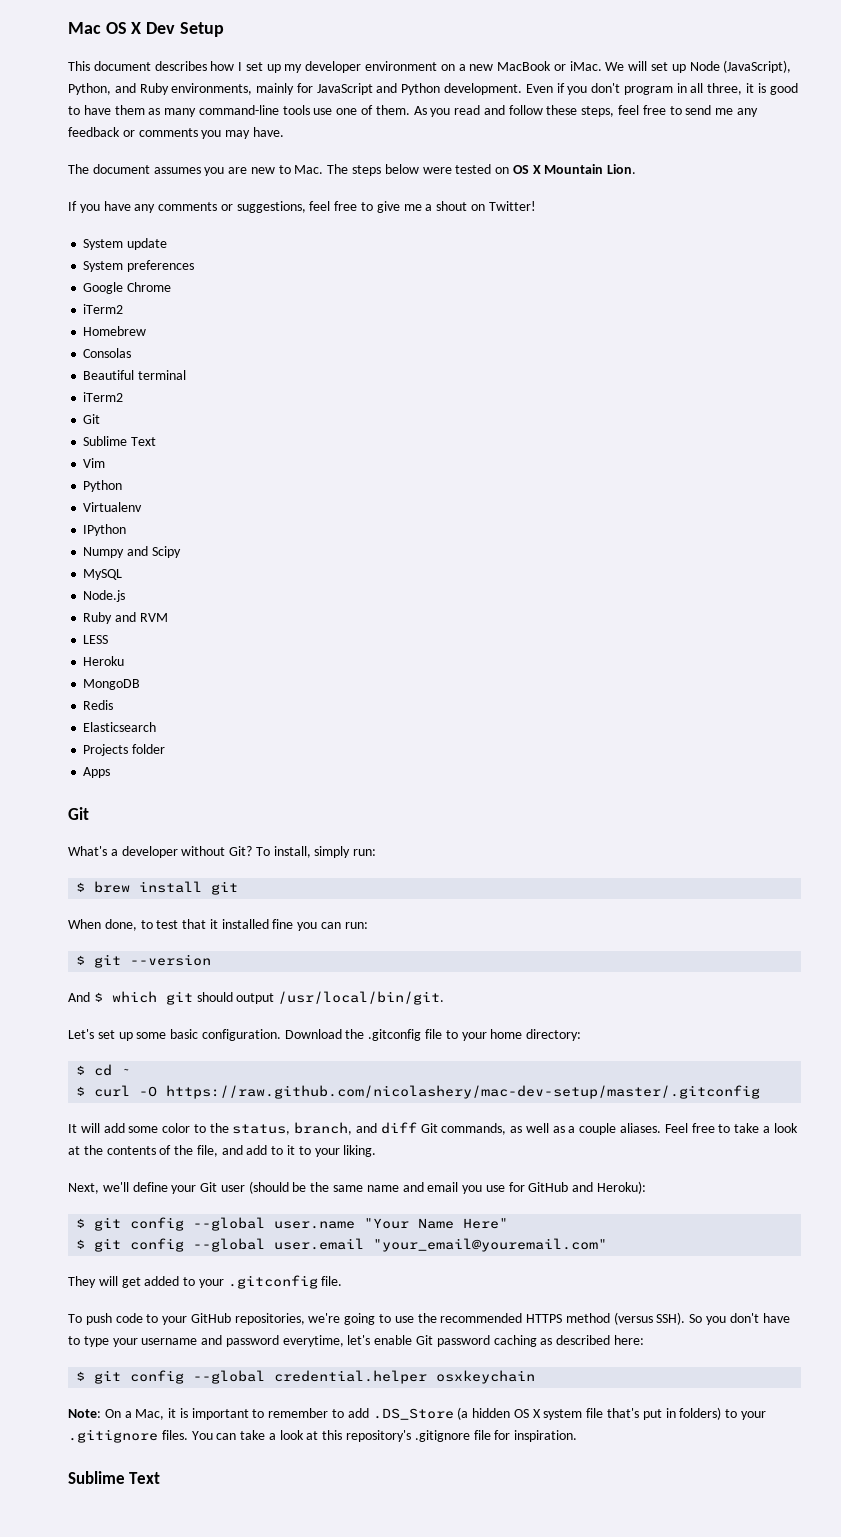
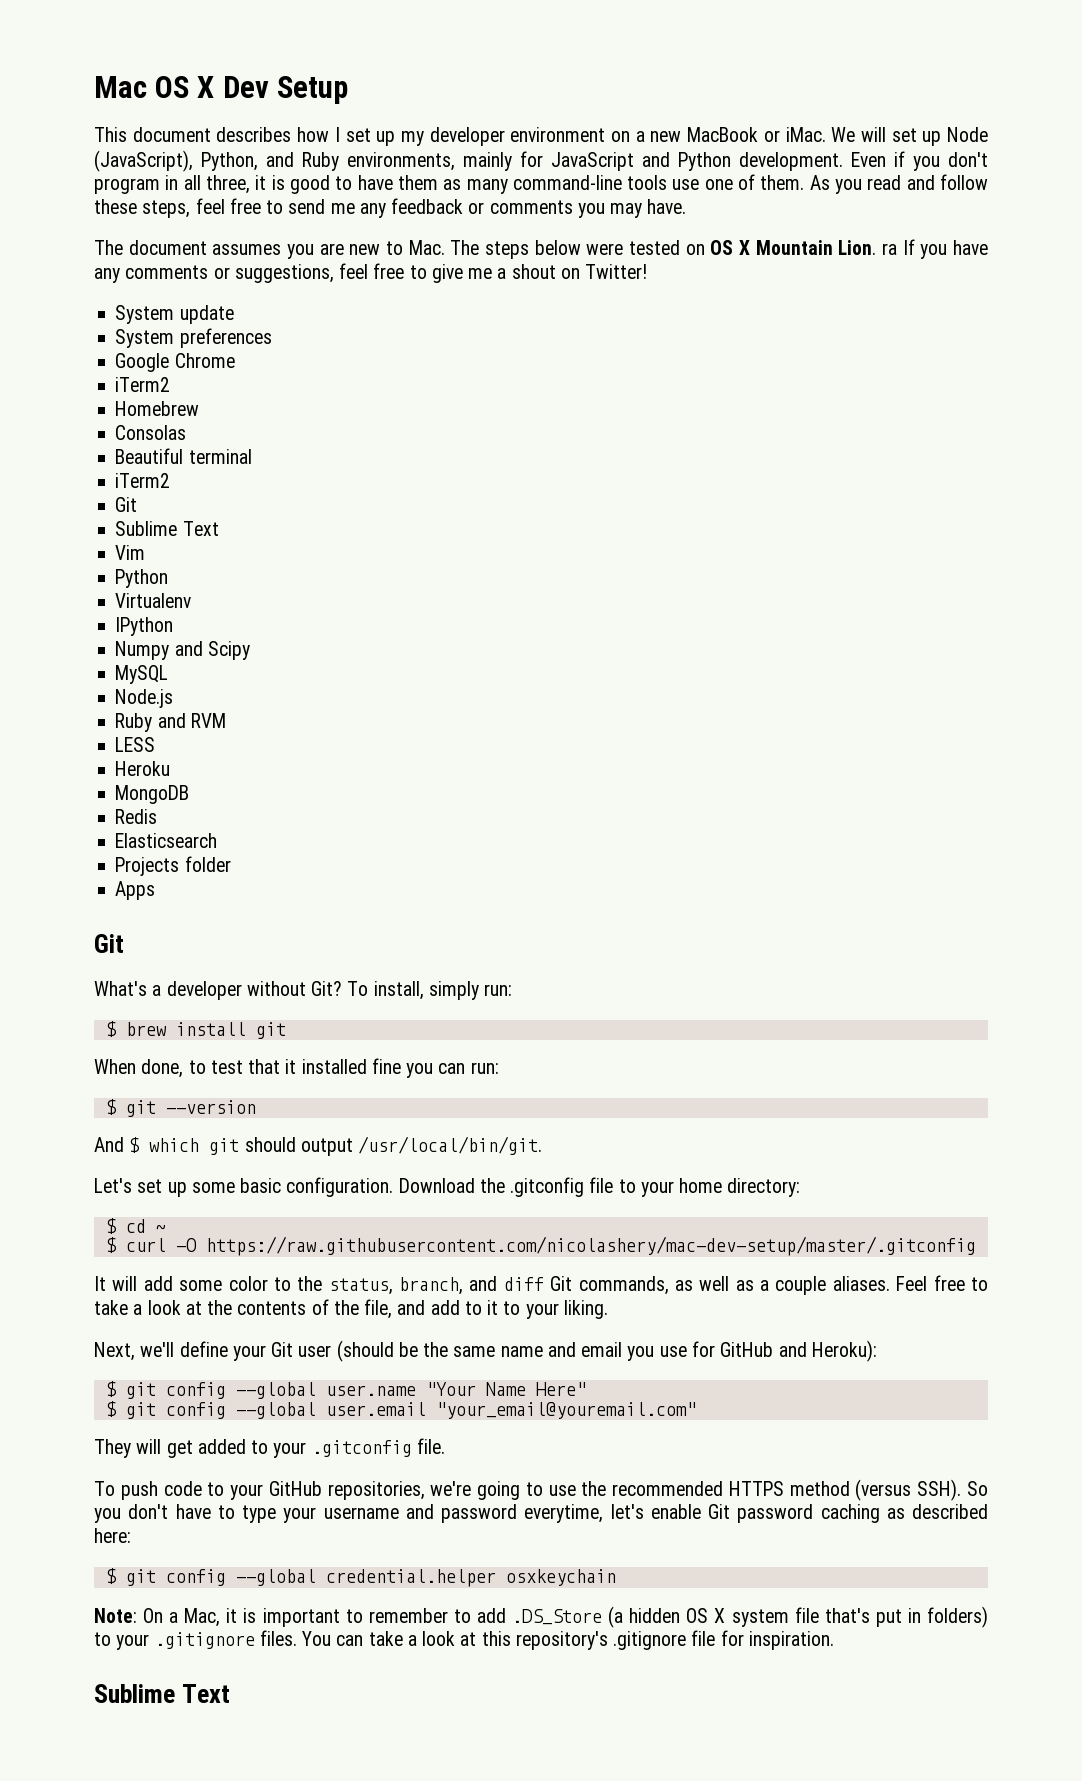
(637, 169) // -> [881,243,897,255] ra
[166,1085,761,1099] https://raw.github.com/nicolashery/mac-dev-setup/master/.gitconfig -> [205,1236,976,1256] https://raw.githubusercontent.com/nicolashery/mac-dev-setup/master/.gitconfig

